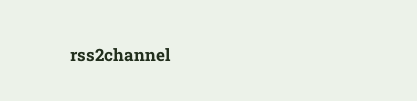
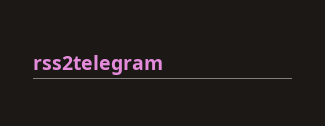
[70,48,171,62] rss2channel -> [33,55,163,75] rss2telegram

